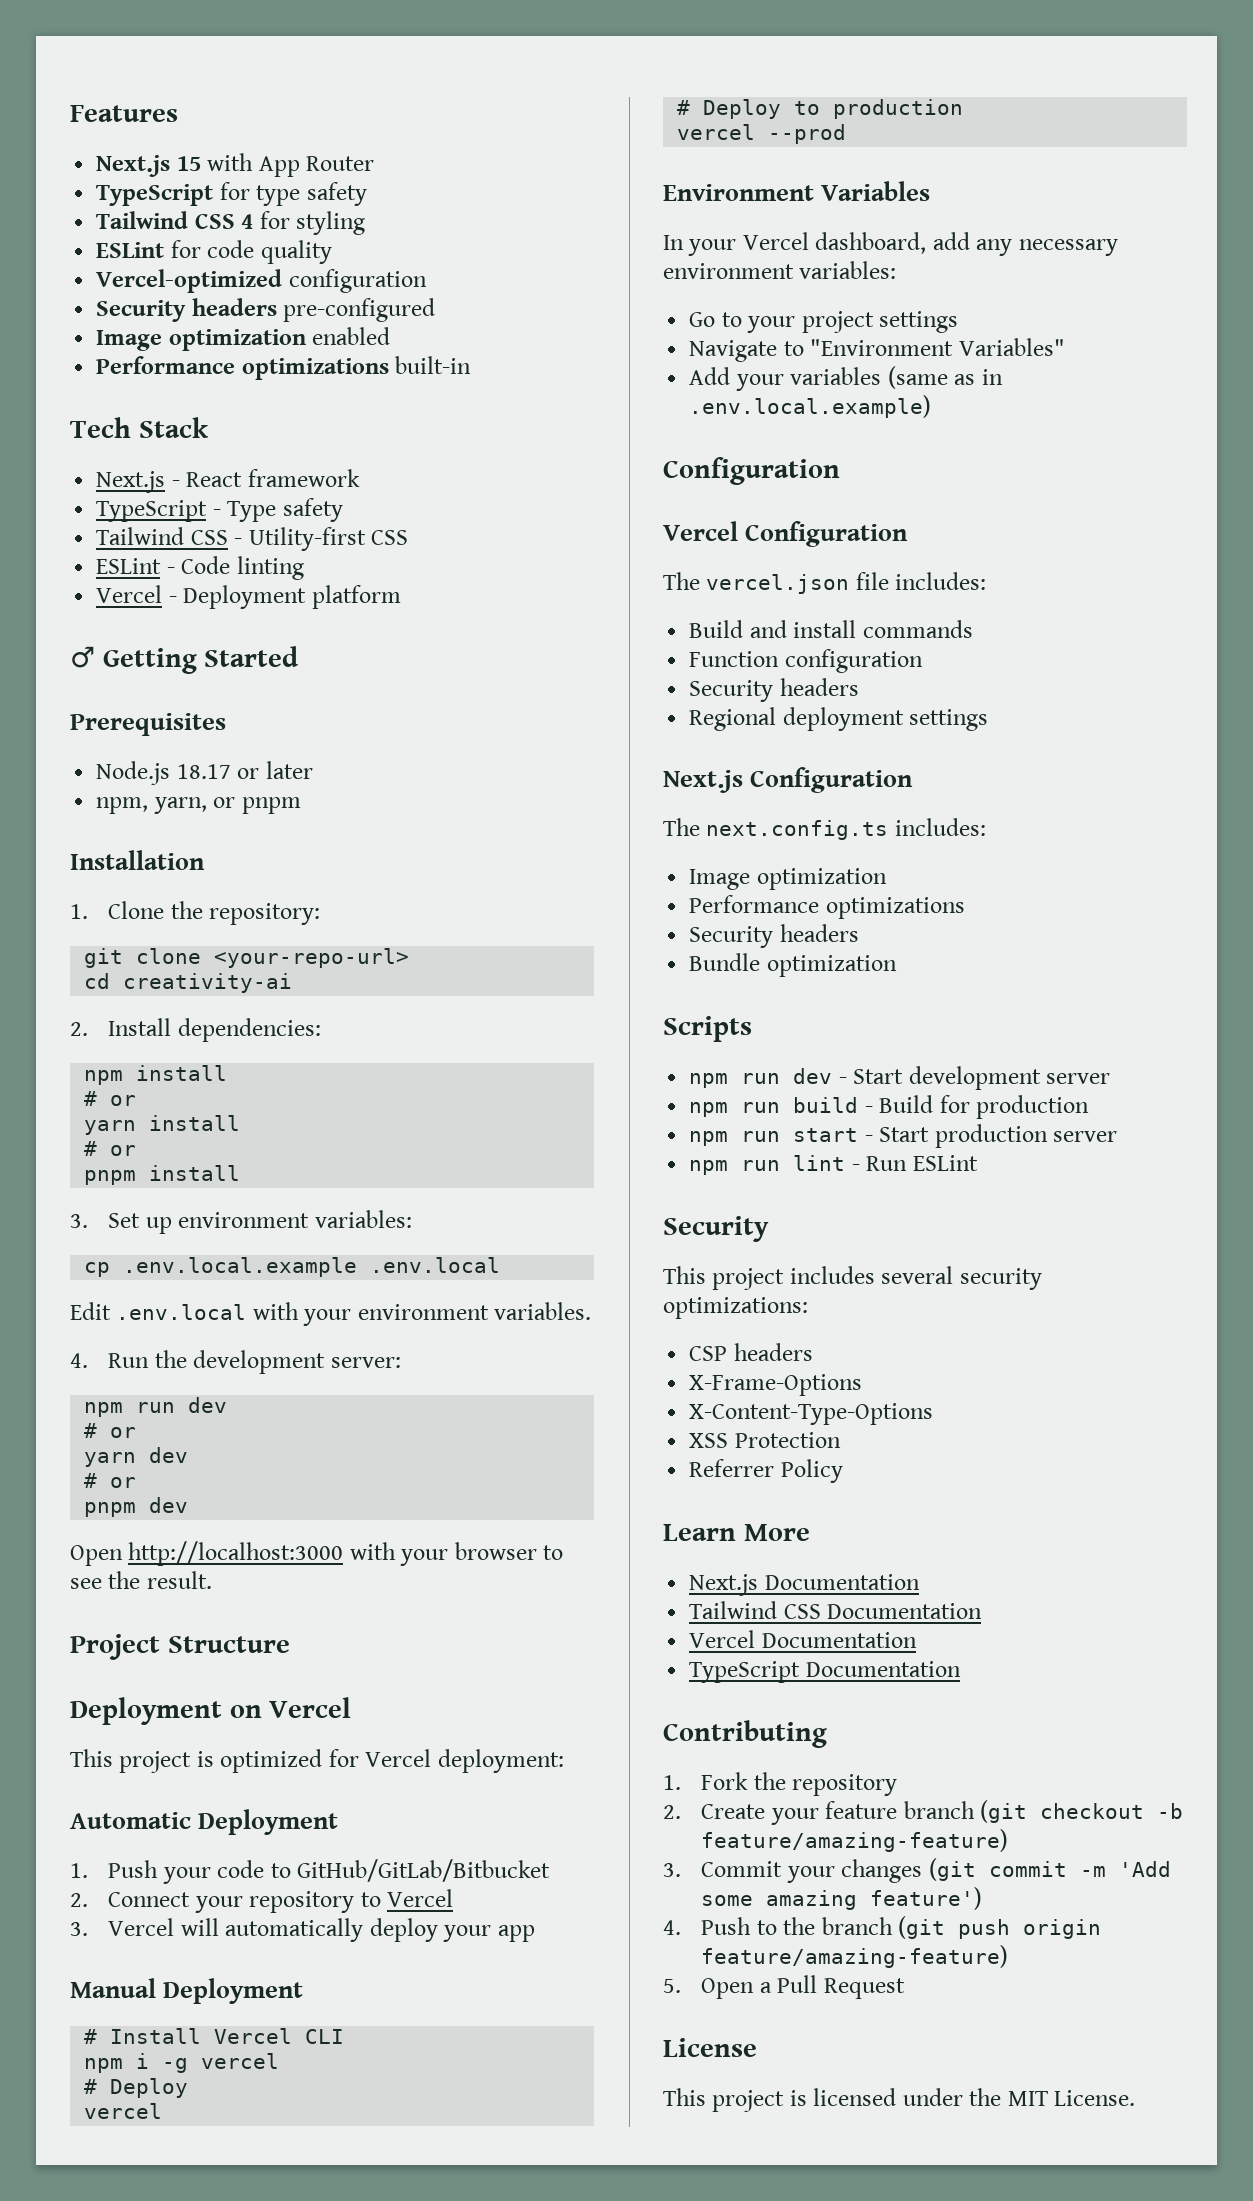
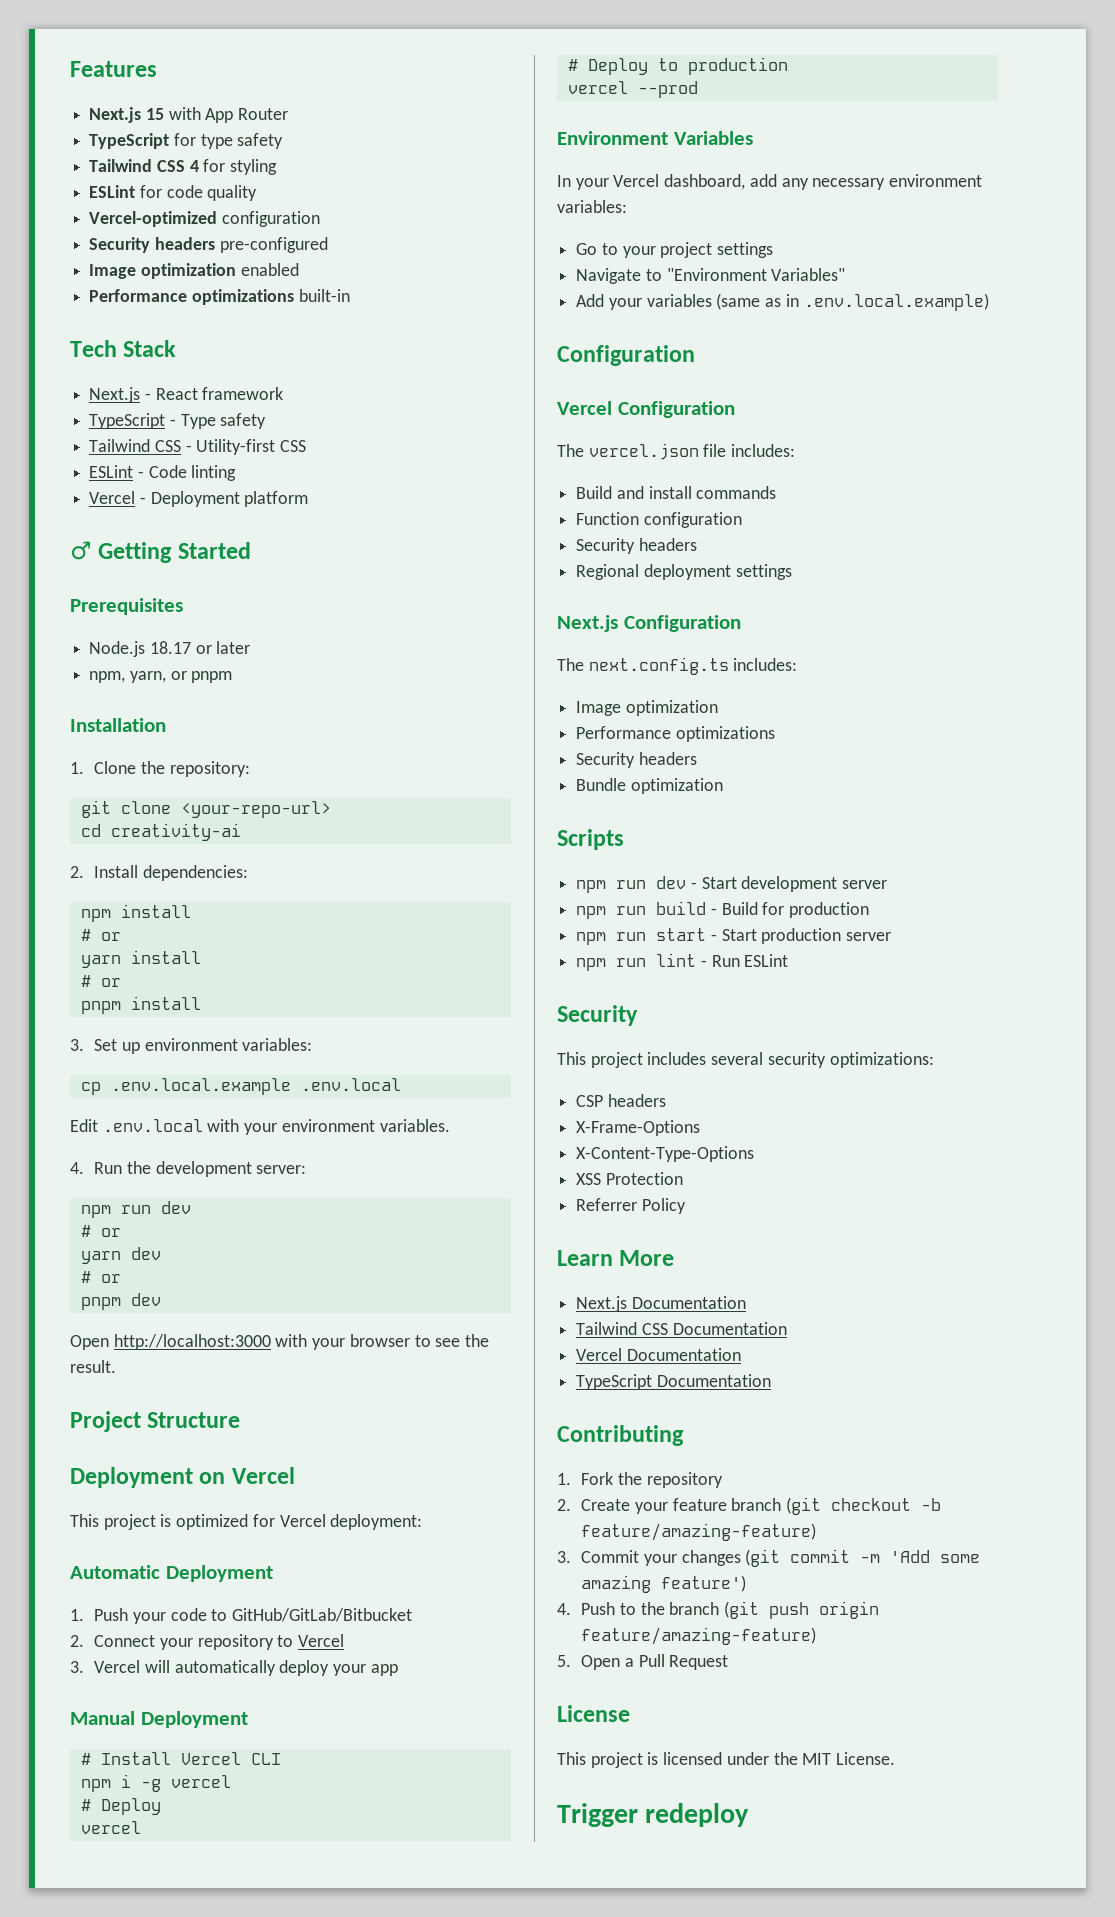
(1136, 2098) none -> [557,1803,750,1827] // Trigger redeploy

